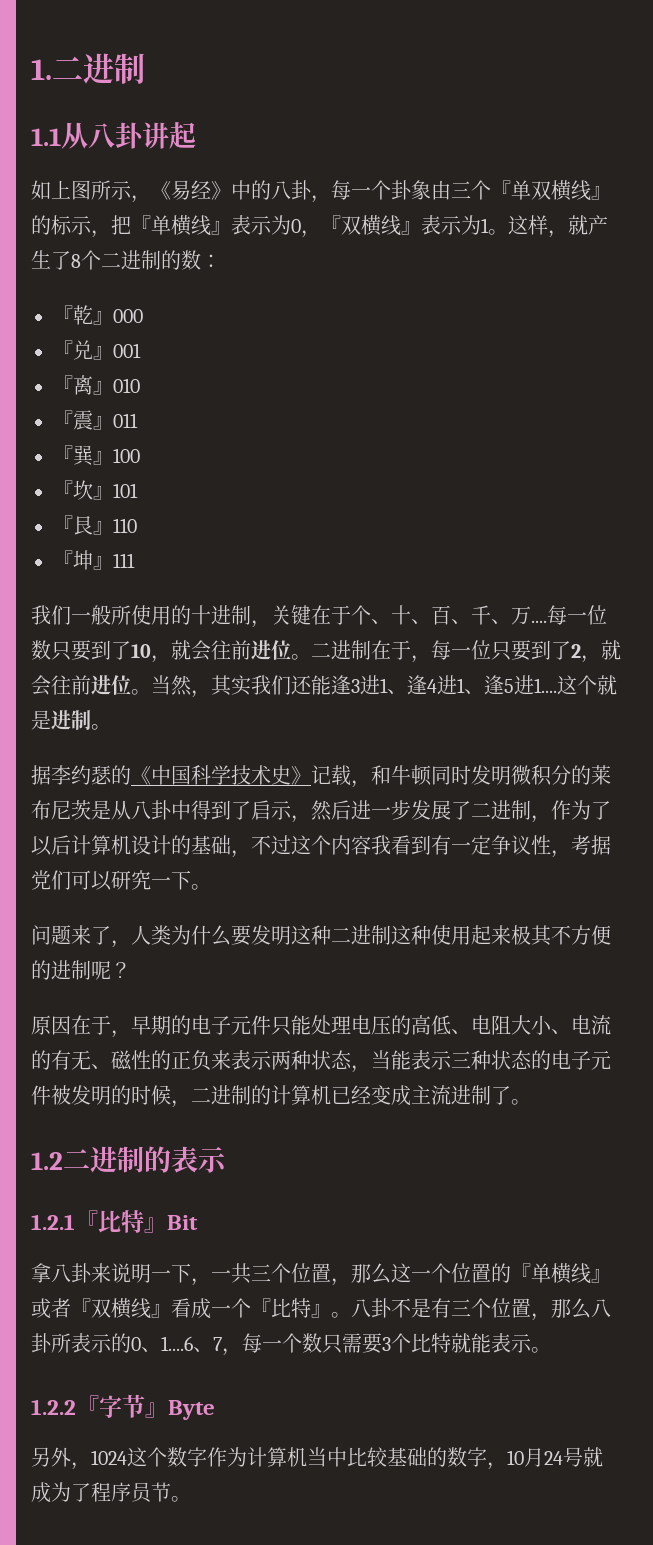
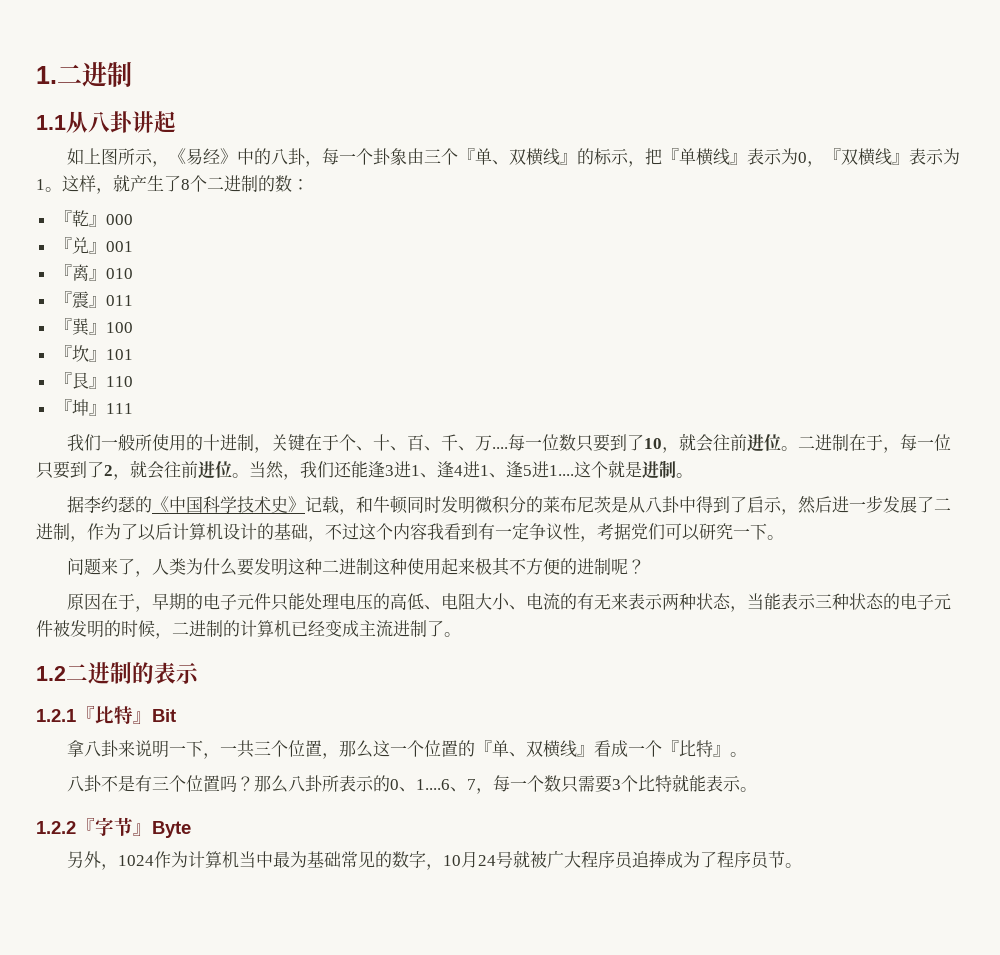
(531, 190) none -> [491,160,509,165] 、
[211,675,251,696] 其实 -> (300, 477) none
[91,1050,211,1071] 、磁性的正负 -> (611, 601) none
[551,1263,611,1284] [31,1298,91,1319] 横线』或者『 -> [508,752,526,757] 、
(351, 1315) none -> (747, 754) //
[531,1313,551,1321] ， -> [219,775,254,792] 吗？
[127,1447,207,1467] 这个数字 -> (154, 860) none
[347,1447,427,1467] 比较基础 -> [272,851,375,868] 最为基础常见
(603, 1457) none -> [529,850,666,869] 被广大程序员追捧

